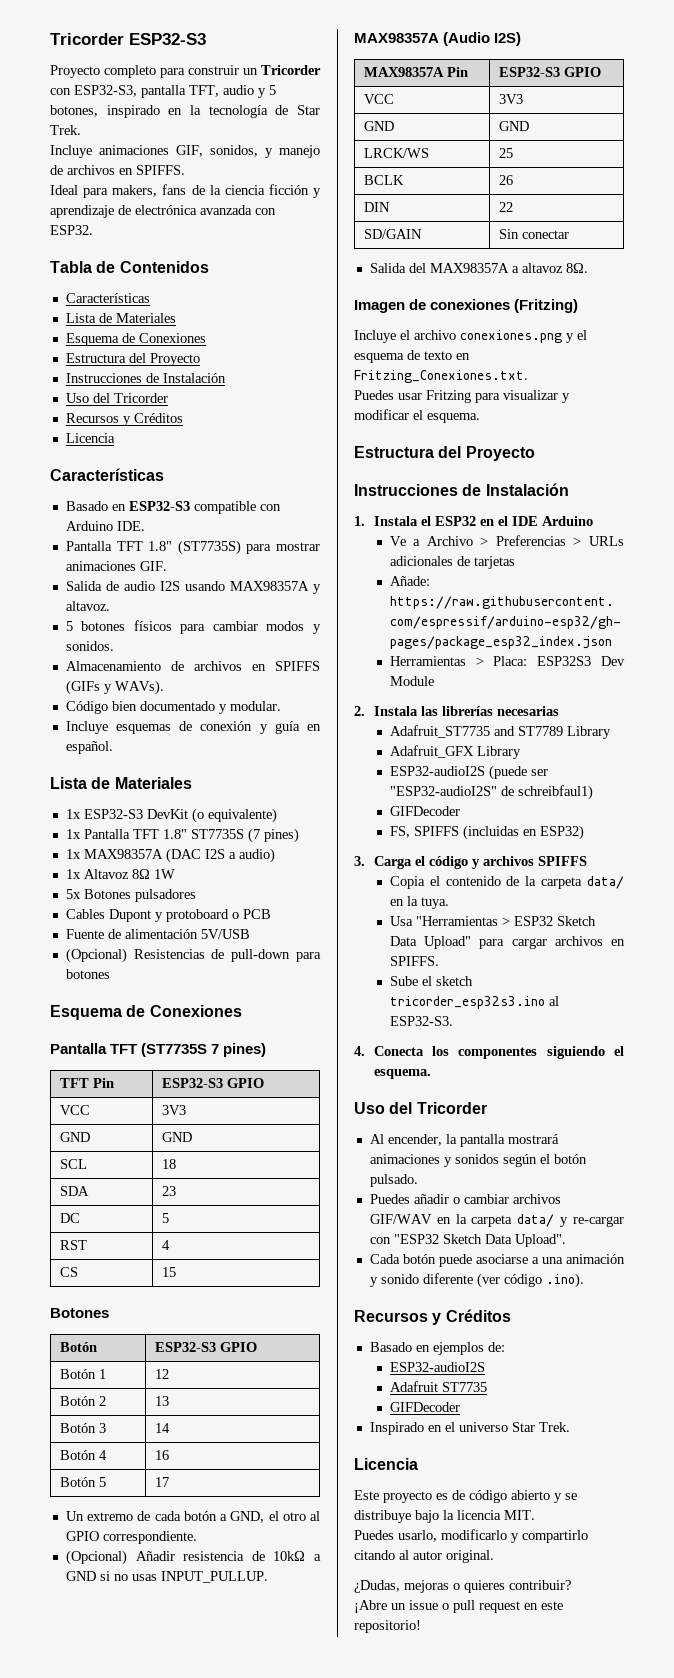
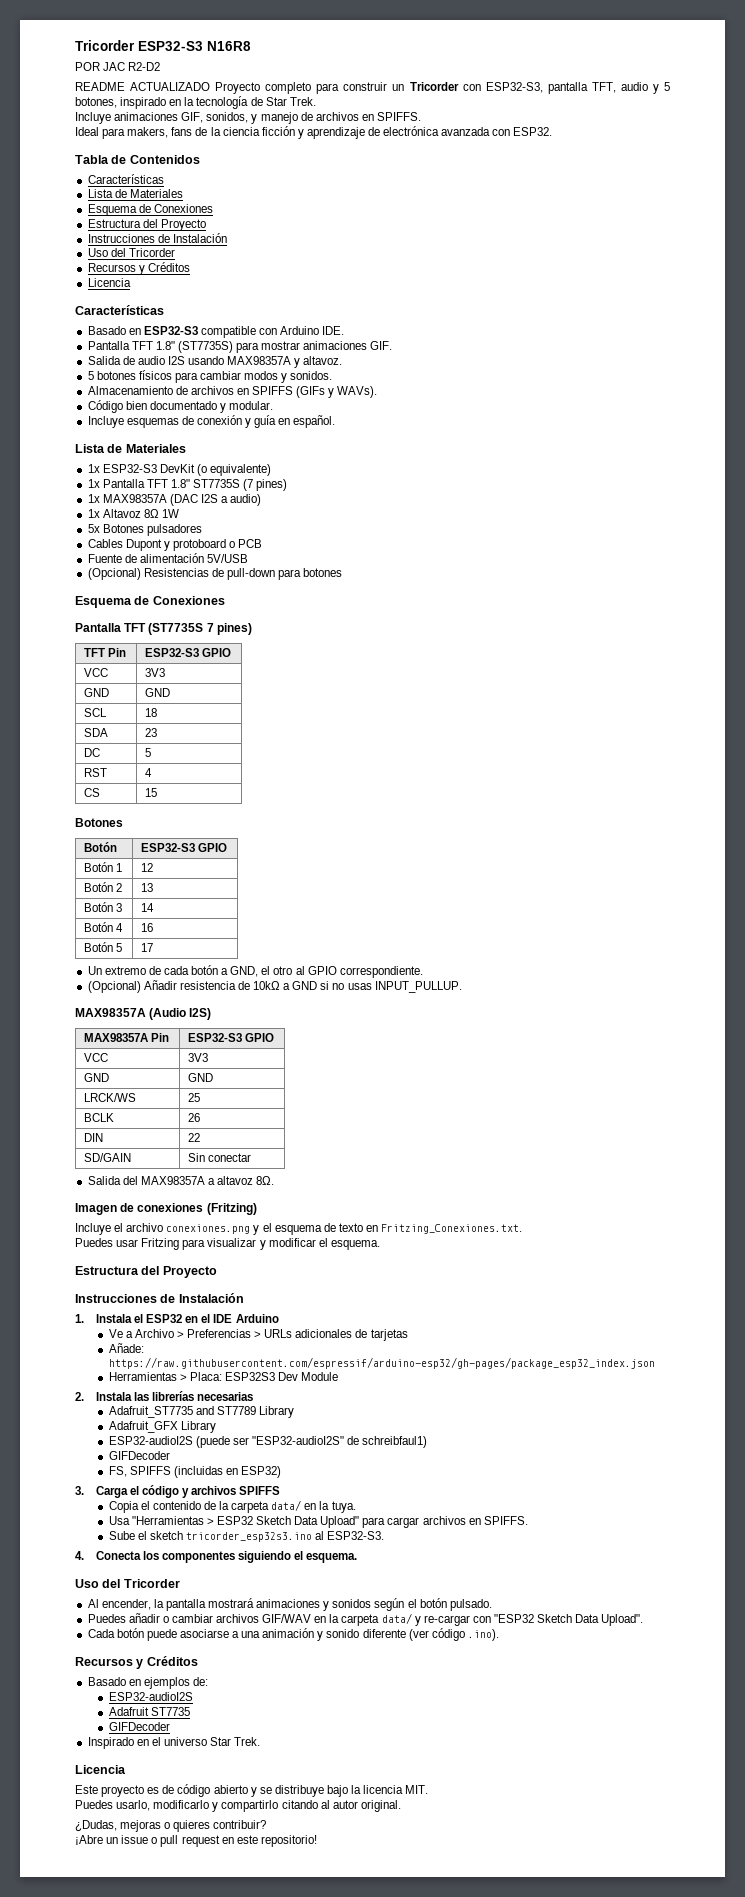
(206, 39) // -> [207,41,251,51] [75,62,161,71] [75,82,211,91] N16R8 // POR JAC R2-D2 // README ACTUALIZADO

